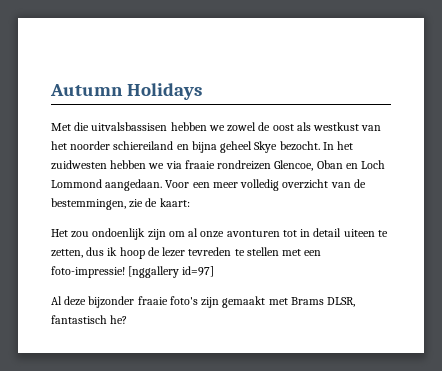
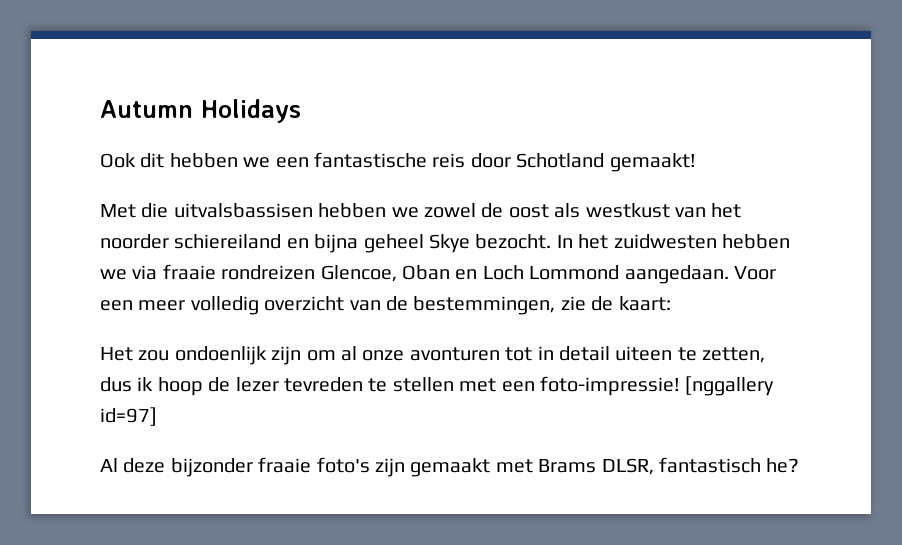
(203, 91) none -> [100,152,696,172] // Ook dit hebben we een fantastische reis door Schotland gemaakt!

